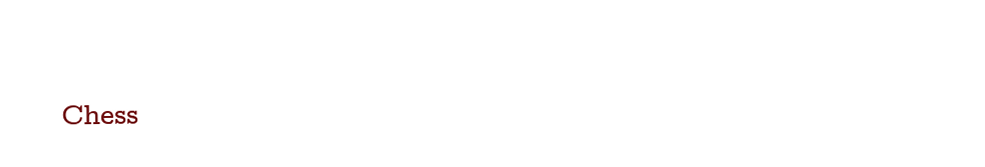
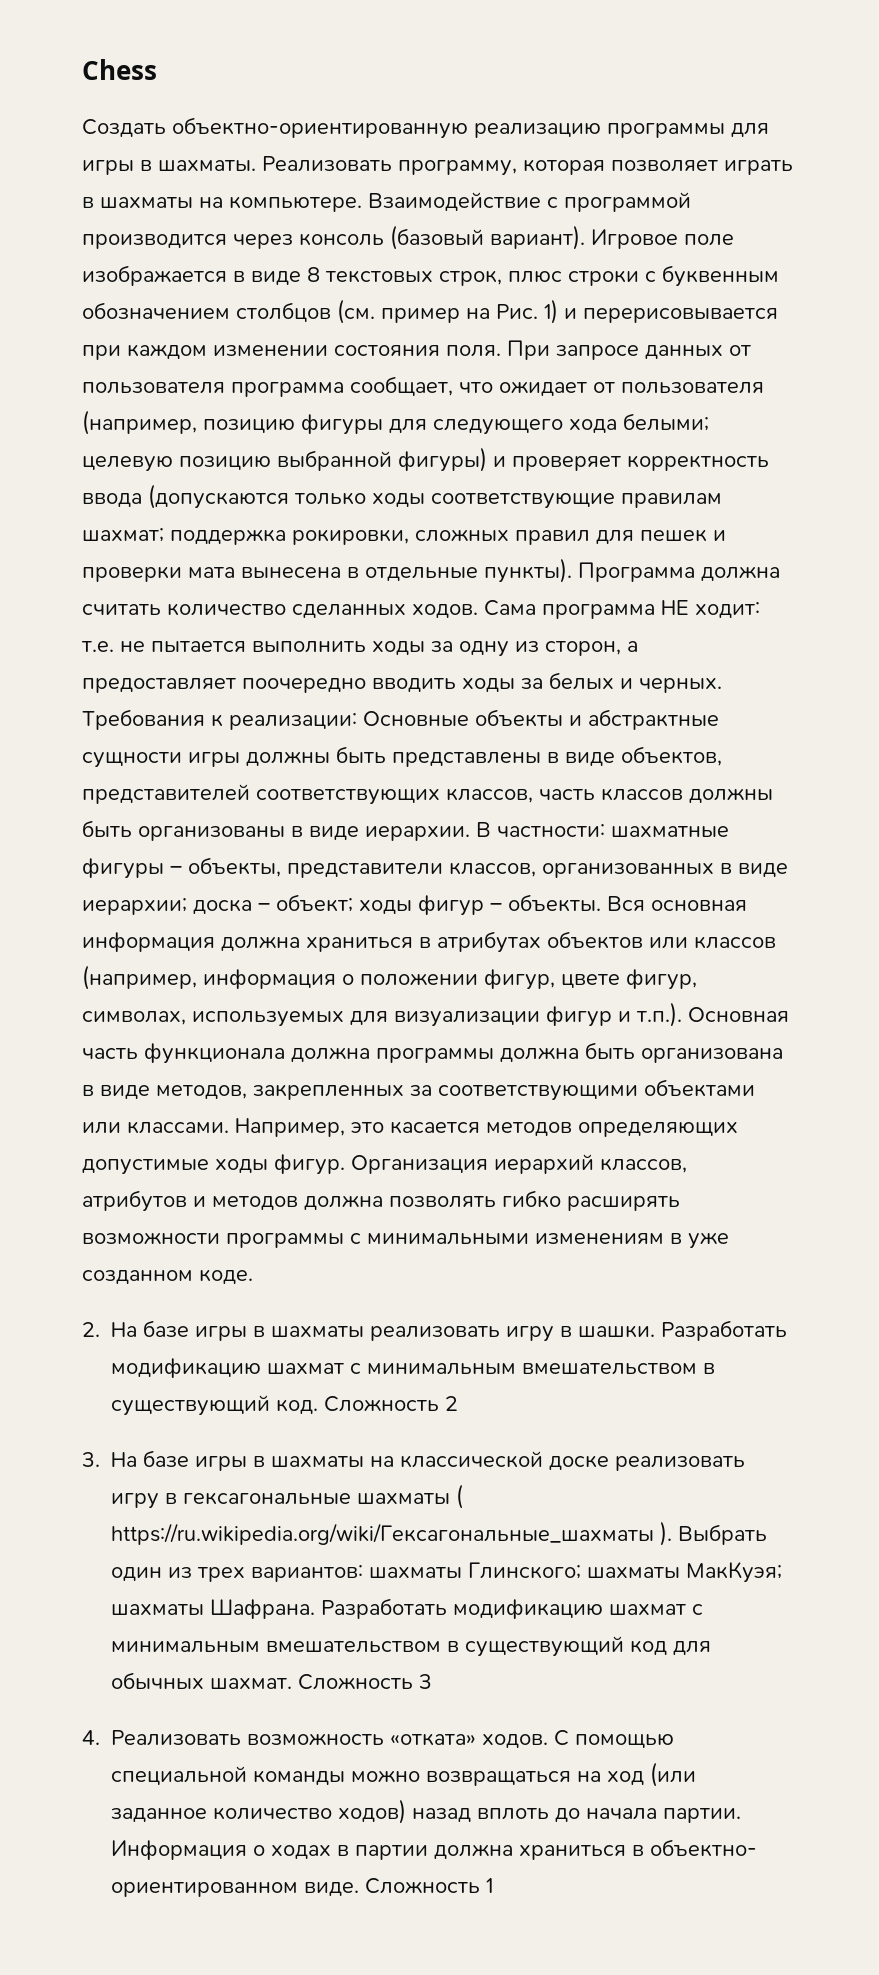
(139, 114) none -> [82,117,769,139] [82,156,793,176] [82,192,691,212] [82,225,734,250] [82,265,779,287] [82,299,778,324] [82,340,751,360] [82,376,764,397] [82,410,709,435] [82,447,769,472] [82,484,722,509] [82,528,726,545] [82,558,780,583] [82,600,760,619] [81,641,638,657] [82,672,722,693] [82,709,719,730] [82,746,722,768] [82,784,773,805] [82,820,729,841] [82,857,788,879] [82,894,747,916] [82,931,776,953] [82,965,697,990] [82,1002,789,1027] [82,1042,783,1064] [82,1079,755,1101] [82,1118,738,1137] [82,1154,687,1175] [82,1190,680,1212] [82,1232,729,1249] [82,1269,253,1285] [82,1320,787,1342] [111,1358,715,1378] [111,1395,458,1416] [82,1450,745,1471] [111,1484,463,1509] [111,1521,767,1546] [111,1561,782,1583] [111,1598,703,1619] [111,1636,711,1657] [111,1672,432,1690] [82,1730,674,1749] [111,1762,696,1787] [111,1799,741,1824] [111,1839,757,1860] [111,1878,493,1897] // Создать объектно-ориентированную реализацию программы для игры в шахматы. Реализовать программу, которая позволяет играть в шахматы на компьютере. Взаимодействие с программой производится через консоль (базовый вариант). Игровое поле изображается в виде 8 текстовых строк, плюс строки с буквенным обозначением столбцов (см. пример на Рис. 1) и перерисовывается при каждом изменении состояния поля. При запросе данных от пользователя программа сообщает, что ожидает от пользователя (например, позицию фигуры для следующего хода белыми; целевую позицию выбранной фигуры) и проверяет корректность ввода (допускаются только ходы соответствующие правилам шахмат; поддержка рокировки, сложных правил для пешек и проверки мата вынесена в отдельные пункты). Программа должна считать количество сделанных ходов. Сама программа НЕ ходит: т.е. не пытается выполнить ходы за одну из сторон, а предоставляет поочередно вводить ходы за белых и черных. Требования к реализации: Основные объекты и абстрактные сущности игры должны быть представлены в виде объектов, представителей соответствующих классов, часть классов должны быть организованы в виде иерархии. В частности: шахматные фигуры – объекты, представители классов, организованных в виде иерархии; доска – объект; ходы фигур – объекты. Вся основная информация должна храниться в атрибутах объектов или классов (например, информация о положении фигур, цвете фигур, символах, используемых для визуализации фигур и т.п.). Основная часть функционала должна программы должна быть организована в виде методов, закрепленных за соответствующими объектами или классами. Например, это касается методов определяющих допустимые ходы фигур. Организация иерархий классов, атрибутов и методов должна позволять гибко расширять возможности программы с минимальными изменениям в уже созданном коде. // 2. На базе игры в шахматы реализовать игру в шашки. Разработать модификацию шахмат с минимальным вмешательством в существующий код. Сложность 2 // 3. На базе игры в шахматы на классической доске реализовать игру в гексагональные шахматы ( https://ru.wikipedia.org/wiki/Гексагональные_шахматы ). Выбрать один из трех вариантов: шахматы Глинского; шахматы МакКуэя; шахматы Шафрана. Разработать модификацию шахмат с минимальным вмешательством в существующий код для обычных шахмат. Сложность 3 // 4. Реализовать возможность «отката» ходов. С помощью специальной команды можно возвращаться на ход (или заданное количество ходов) назад вплоть до начала партии. Информация о ходах в партии должна храниться в объектно- ориентированном виде. Сложность 1

